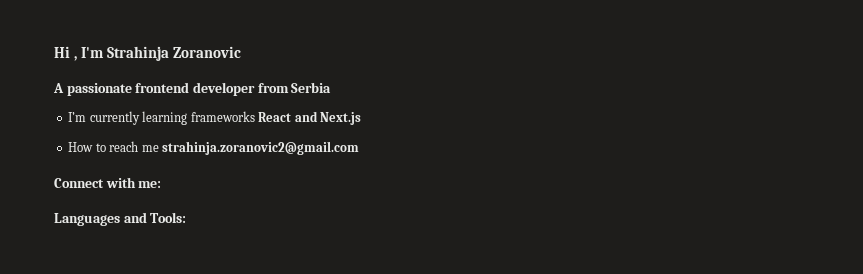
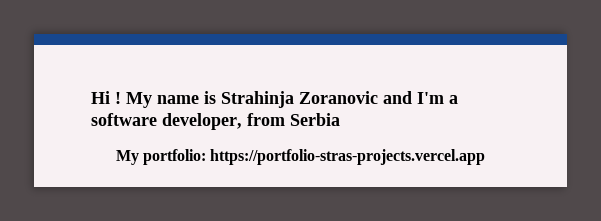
[73,46,241,61] [53,82,332,96] [68,111,362,125] [68,141,360,155] [54,177,162,188] [54,212,187,226] , I'm Strahinja Zoranovic // A passionate frontend developer from Serbia // I’m currently learning frameworks React and Next.js // How to reach me strahinja.zoranovic2@gmail.com // Connect with me: // Languages and Tools: -> [115,91,458,108] [91,113,340,130] [115,149,486,165] ! My name is Strahinja Zoranovic and I'm a software developer, from Serbia // My portfolio: https://portfolio-stras-projects.vercel.app

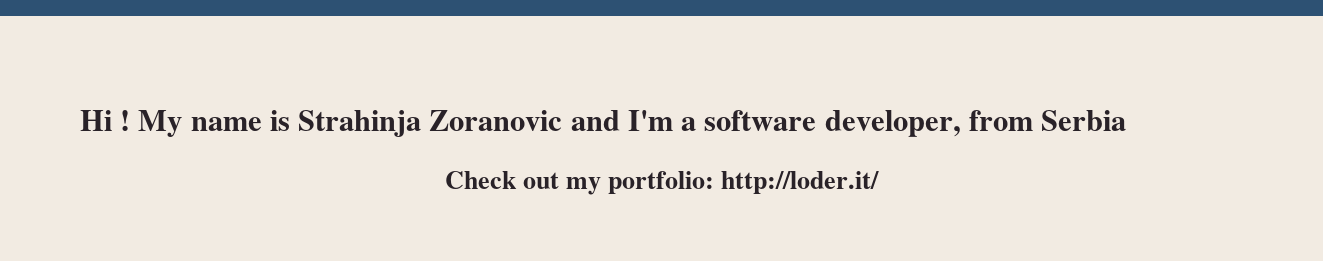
[115,149,486,165] My portfolio: https://portfolio-stras-projects.vercel.app -> [444,171,880,195] Check out my portfolio: http://loder.it/

